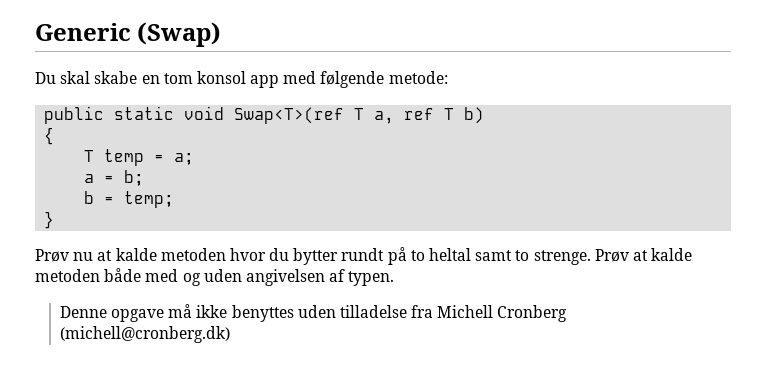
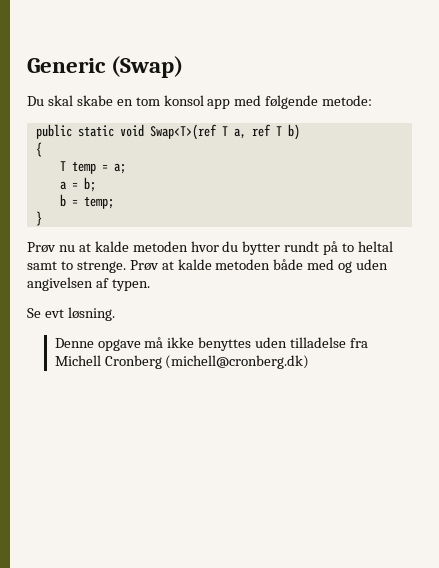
(395, 278) none -> [27,307,115,321] // Se evt løsning.

